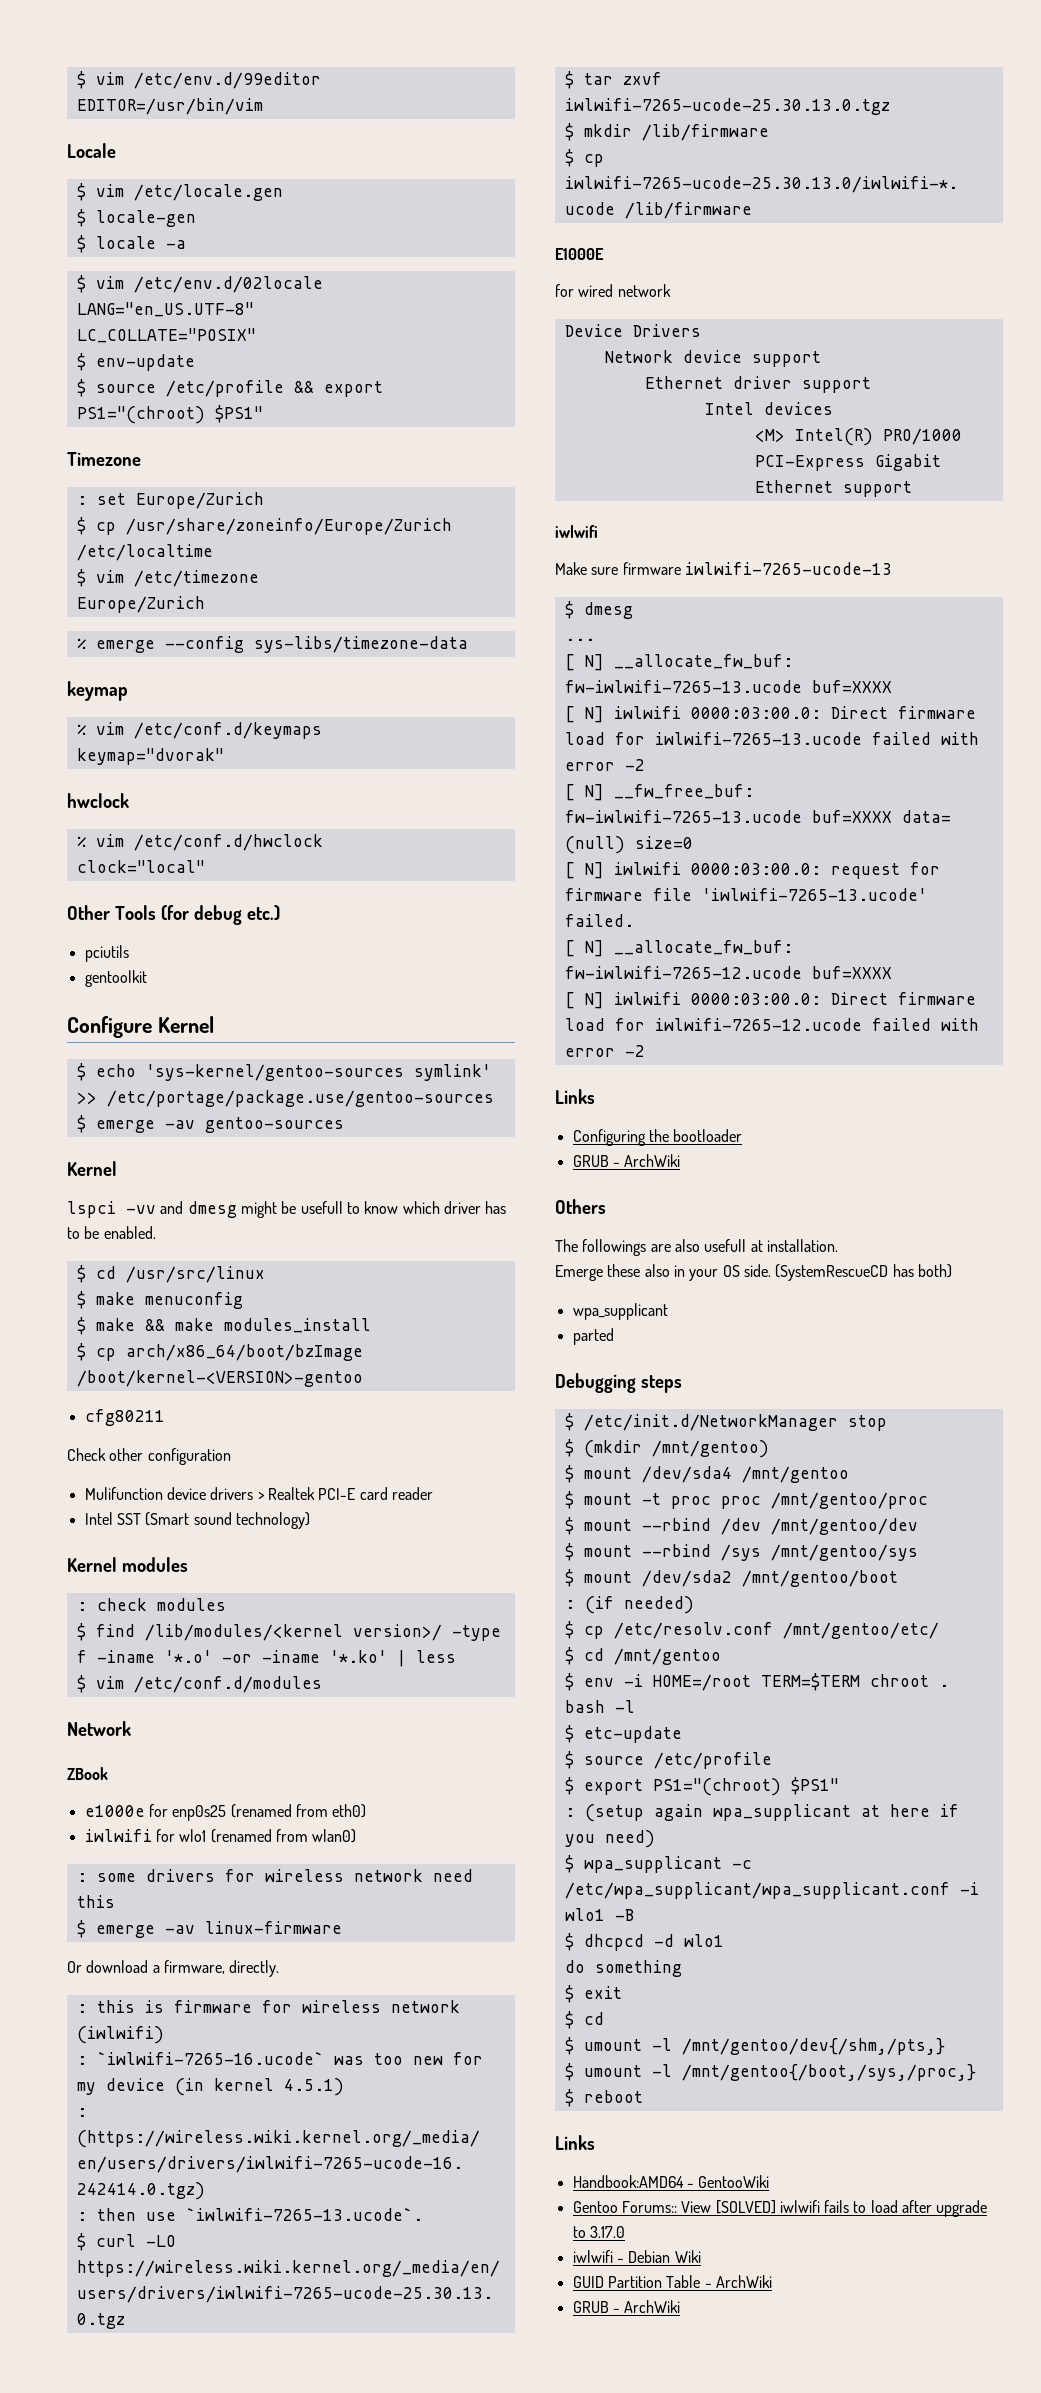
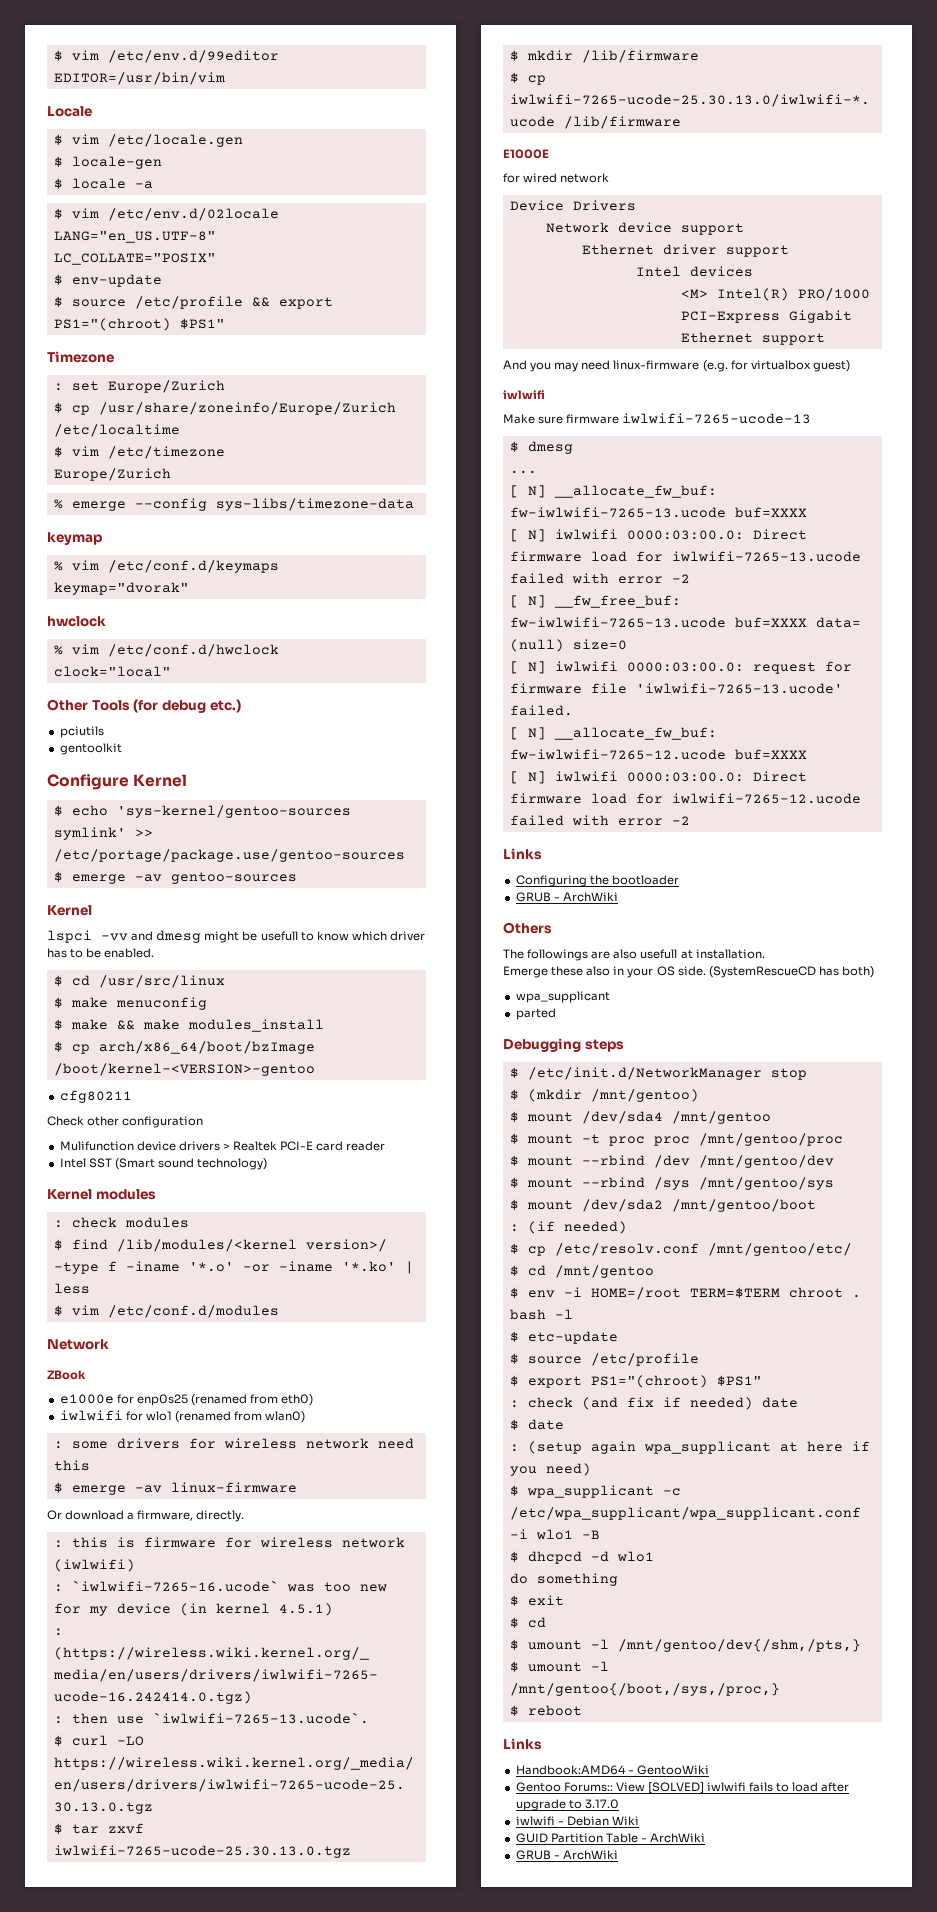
(912, 489) none -> [503,360,850,372] // And you may need linux-firmware (e.g. for virtualbox guest)
(839, 1786) none -> [509,1397,798,1410] [509,1419,564,1430] // : check (and fix if needed) date // $ date

